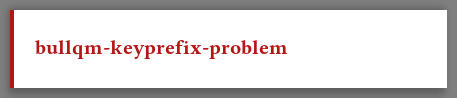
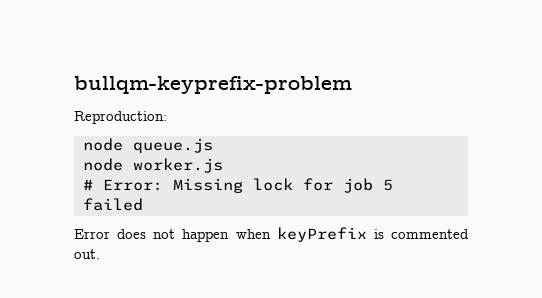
(288, 49) none -> [74,111,167,124] [82,138,213,153] [82,158,223,173] [82,178,393,193] [82,198,143,211] [74,227,469,242] [74,249,100,259] // Reproduction: // node queue.js // node worker.js // # Error: Missing lock for job 5 failed // Error does not happen when keyPrefix is commented out.

